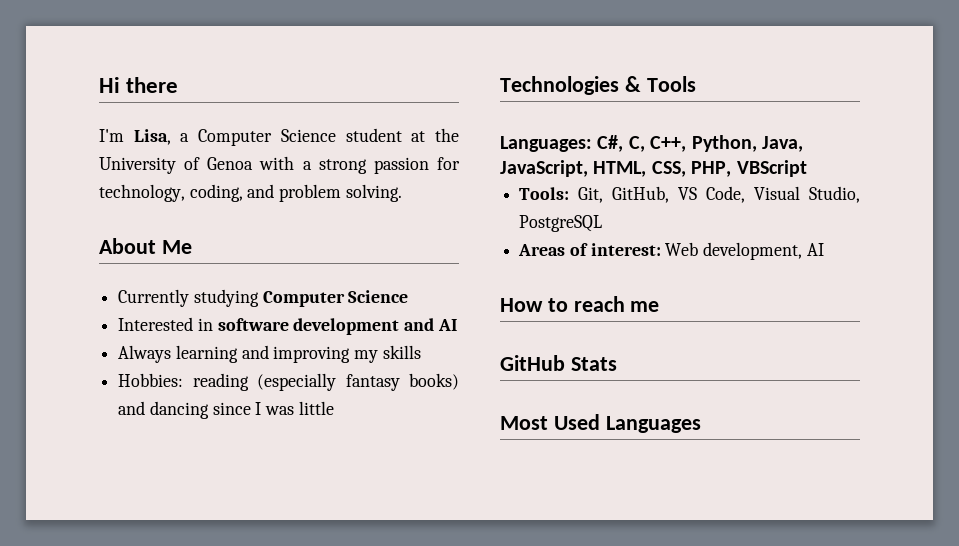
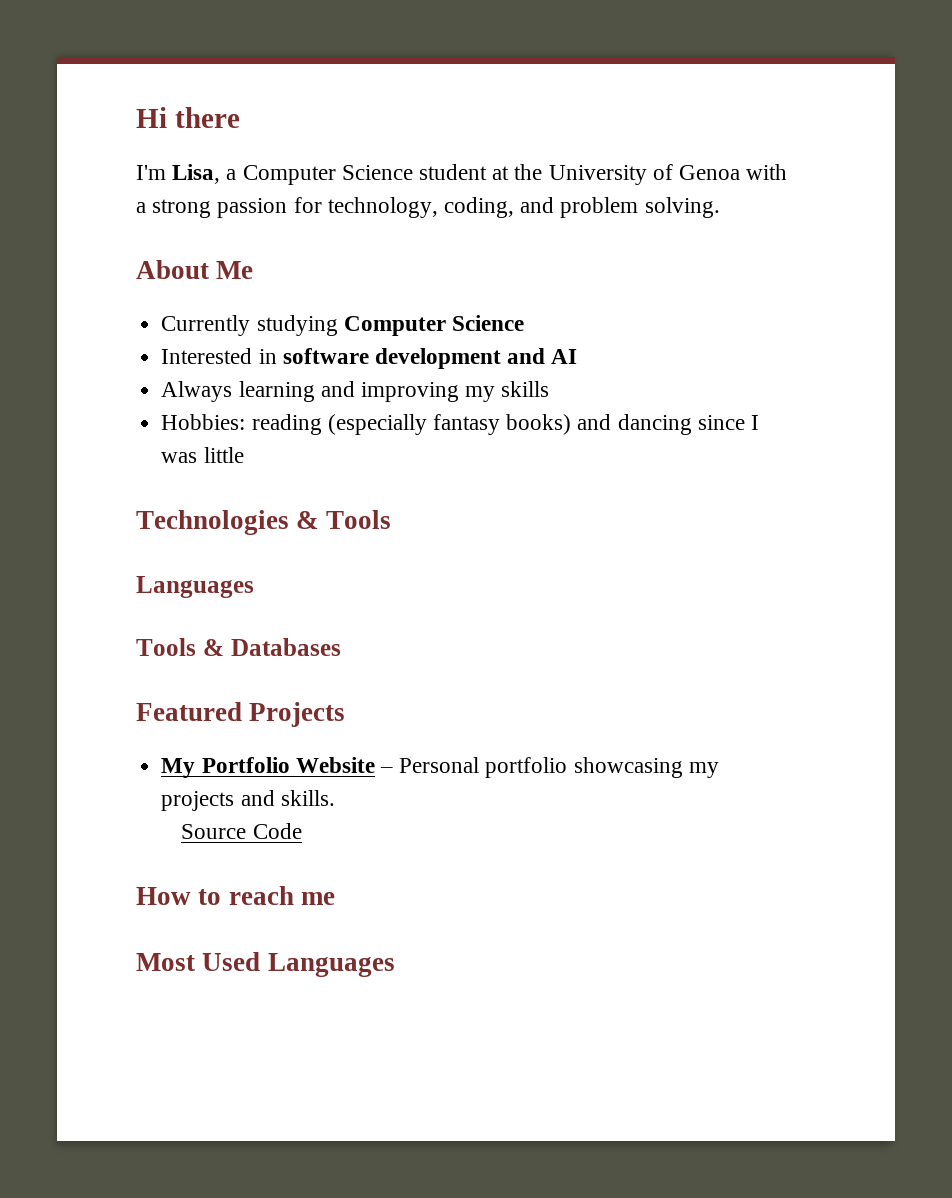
[500,135,803,152] [500,160,807,177] [519,186,860,203] [519,215,603,232] [518,242,824,260] Languages: C#, C, C++, Python, Java, JavaScript, HTML, CSS, PHP, VBScript // Tools: Git, GitHub, VS Code, Visual Studio, PostgreSQL // Areas of interest: Web development, AI -> [136,576,254,598] [136,638,341,656] [136,702,346,727] [161,757,719,778] [161,790,335,811] [181,823,302,839] Languages // Tools & Databases // Featured Projects // My Portfolio Website – Personal portfolio showcasing my projects and skills. // Source Code
[500,355,617,371] // GitHub Stats -> (335, 898) none

